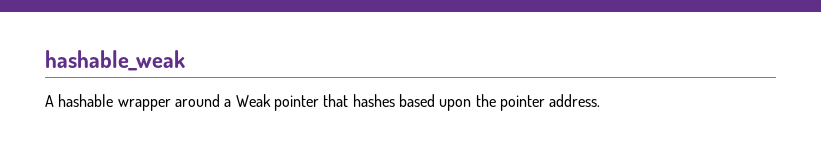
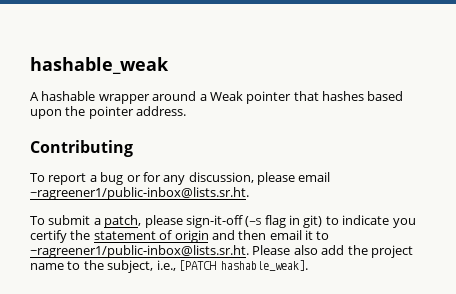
(601, 100) none -> [30,140,133,157] [30,172,331,185] [30,187,249,200] [30,215,416,228] [30,230,330,243] [30,245,413,258] [30,260,308,273] // Contributing // To report a bug or for any discussion, please email ~ragreener1/public-inbox@lists.sr.ht. // To submit a patch, please sign-it-off (-s flag in git) to indicate you certify the statement of origin and then email it to ~ragreener1/public-inbox@lists.sr.ht. Please also add the project name to the subject, i.e., [PATCH hashable_weak].

